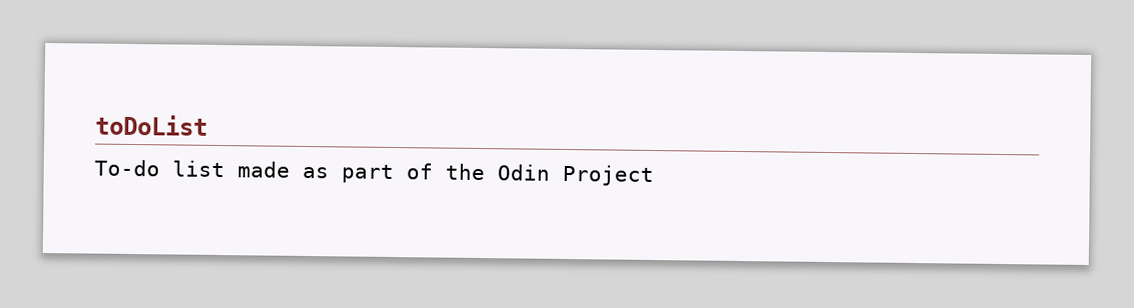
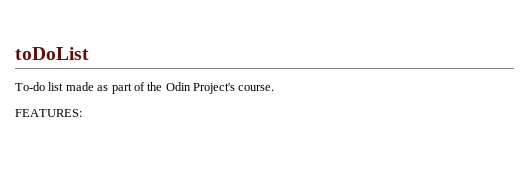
[562,164,654,187] Project -> [193,83,275,94] [15,109,82,117] Project's course. // FEATURES:

